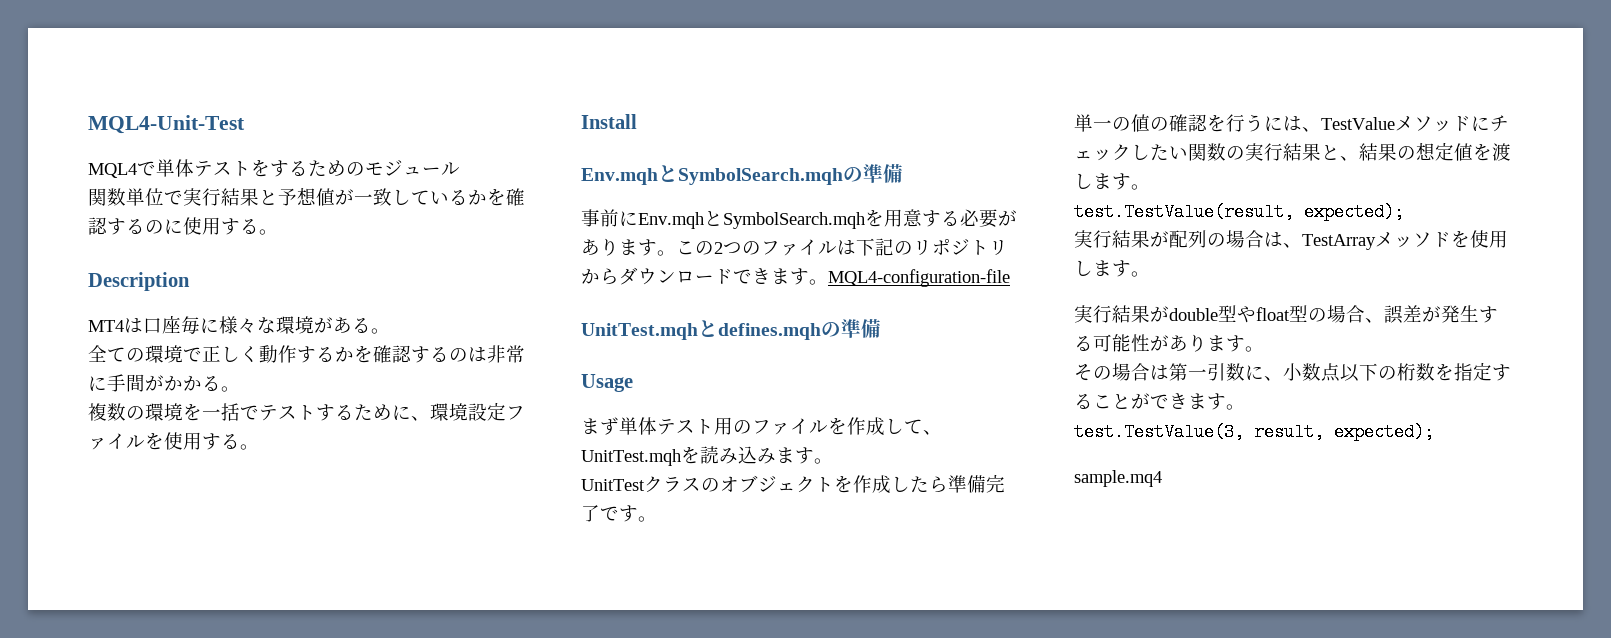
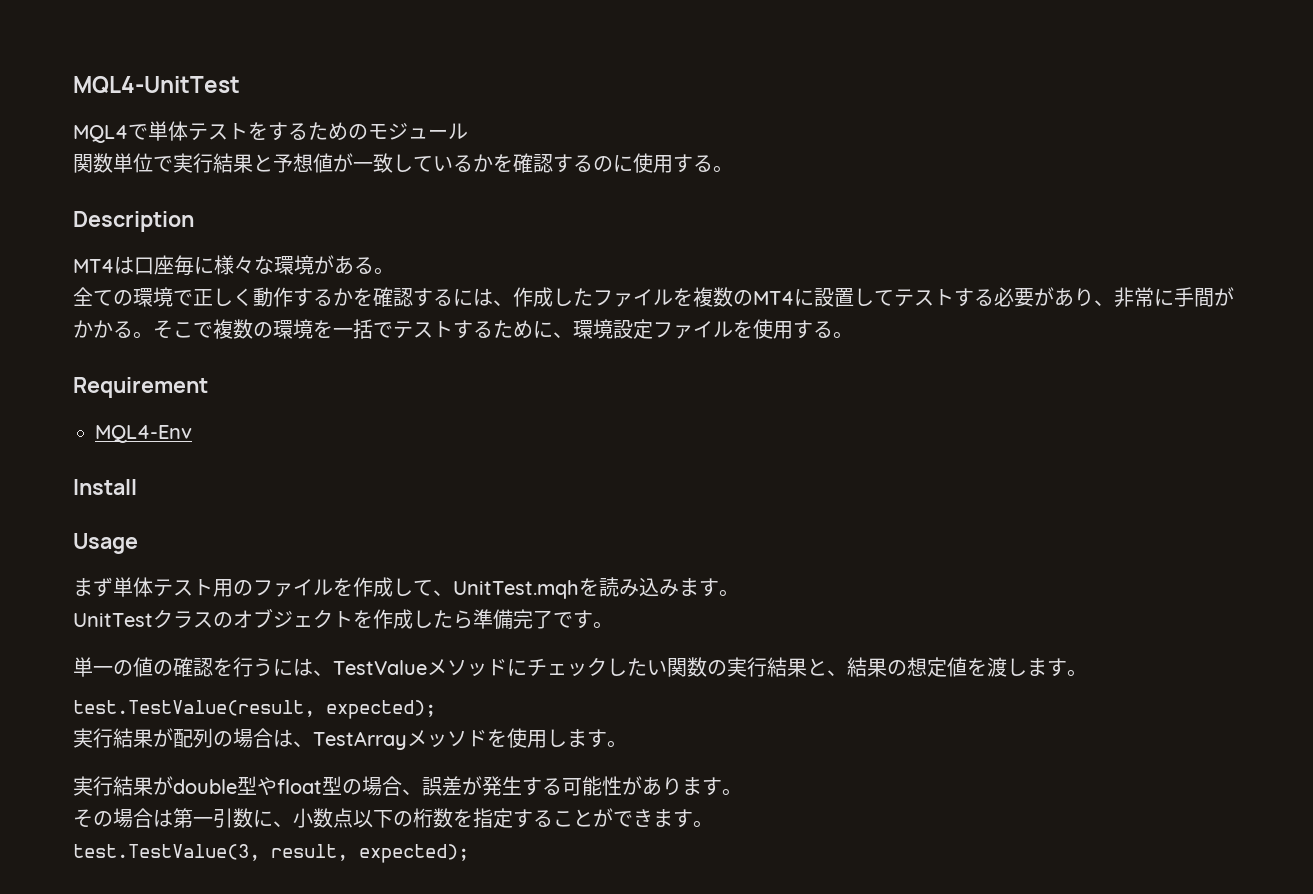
[88,115,245,134] MQL4-Unit-Test -> [73,76,240,94] MQL4-UnitTest
[449,347,487,362] のは -> [453,287,1114,307] には、作成したファイルを複数のMT4に設置してテストする必要があり、
(240, 389) // -> [153,320,213,339] そこで
(259, 447) none -> [73,377,208,398] [95,425,192,443] // Requirement // MQL4-Env
[581,164,903,185] [581,209,1017,229] [581,238,1008,256] [581,267,1010,287] [581,319,881,340] // Env.mqhとSymbolSearch.mqhの準備 // 事前にEnv.mqhとSymbolSearch.mqhを用意する必要があります。この2つのファイルは下記のリポジトリからダウンロードできます。MQL4-configuration-file // UnitTest.mqhとdefines.mqhの準備 -> (137, 487) none
[1074,470,1162,487] // sample.mq4 -> (469, 853) none

